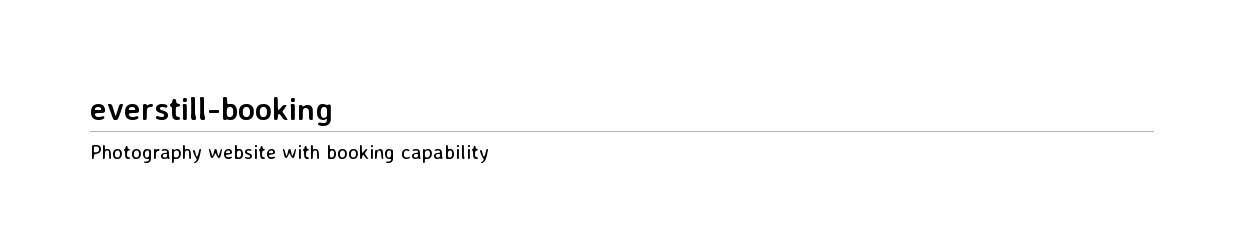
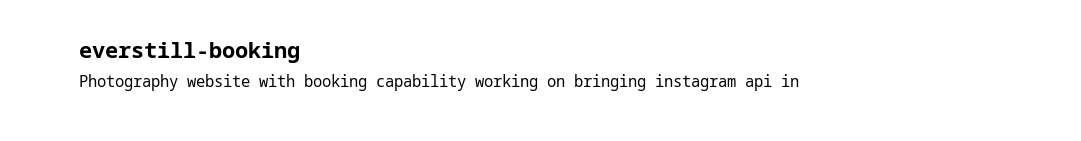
(489, 154) none -> [475,74,799,91] working on bringing instagram api in

